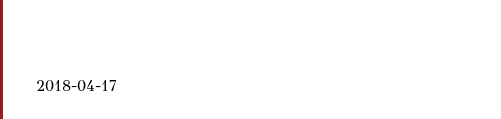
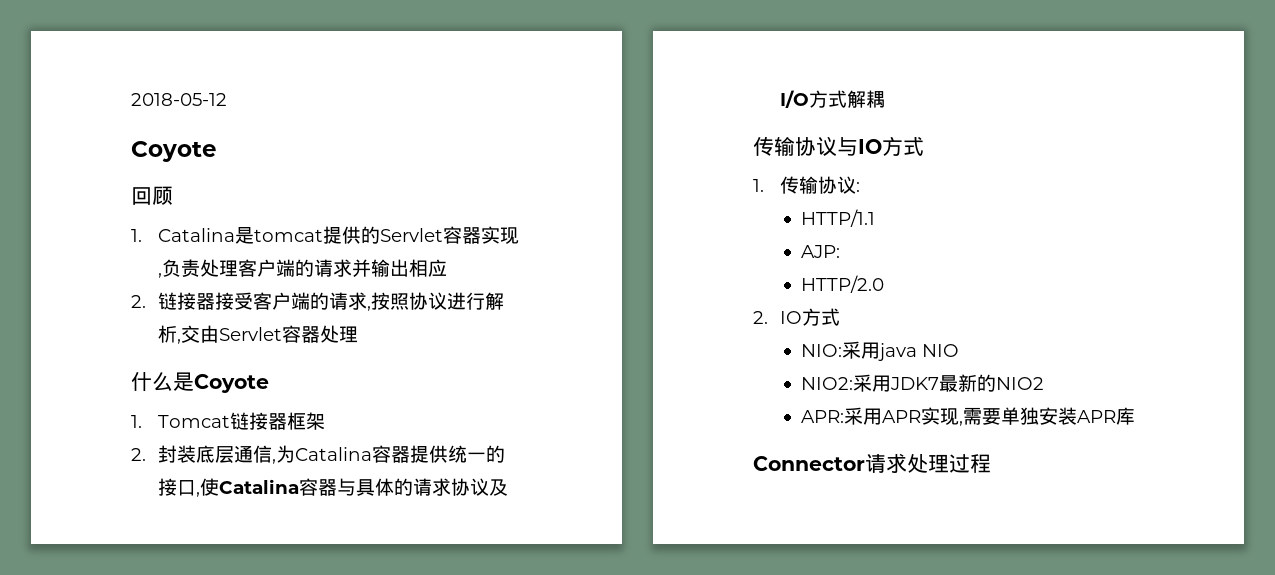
[36,80,117,92] 2018-04-17 -> [131,93,227,106] [131,141,217,162] [131,186,173,205] [131,226,520,244] [158,259,448,278] [131,292,505,311] [158,325,359,344] [131,372,269,393] [131,412,326,430] [131,445,506,464] [158,478,509,497] [780,90,886,108] [753,136,924,156] [753,176,861,194] [800,209,875,227] [800,245,840,258] [800,275,884,293] [753,308,841,326] [800,341,959,361] [800,374,1044,392] [800,407,1135,426] [753,453,991,473] 2018-05-12 // Coyote // 回顾 // 1. Catalina是tomcat提供的Servlet容器实现,负责处理客户端的请求并输出相应 // 2.链接器接受客户端的请求,按照协议进行解析,交由Servlet容器处理 // 什么是Coyote // 1. Tomcat链接器框架 // 2.封装底层通信,为Catalina容器提供统一的接口,使Catalina容器与具体的请求协议及I/O方式解耦 // 传输协议与IO方式 // 1.传输协议: // HTTP/1.1 // AJP: // HTTP/2.0 // 2. IO方式 // NIO:采用java NIO // NIO2:采用JDK7最新的NIO2 // APR:采用APR实现,需要单独安装APR库 // Connector请求处理过程

